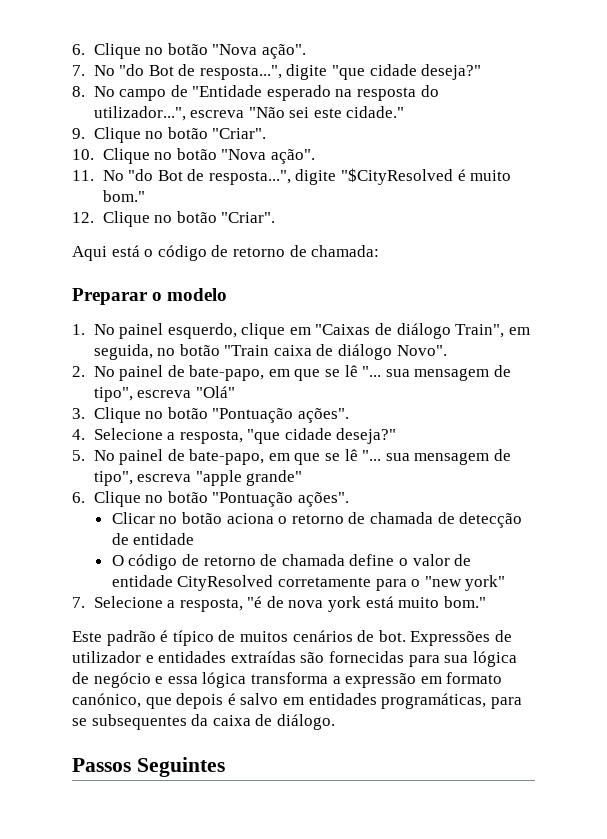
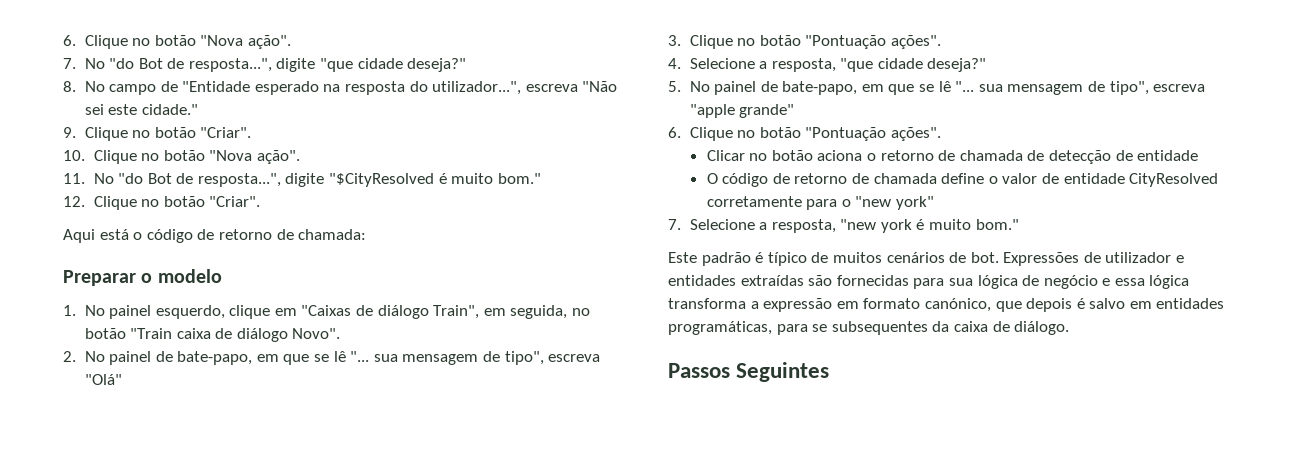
[247,596,394,612] "é de nova york está -> [840,219,925,233] "new york é

